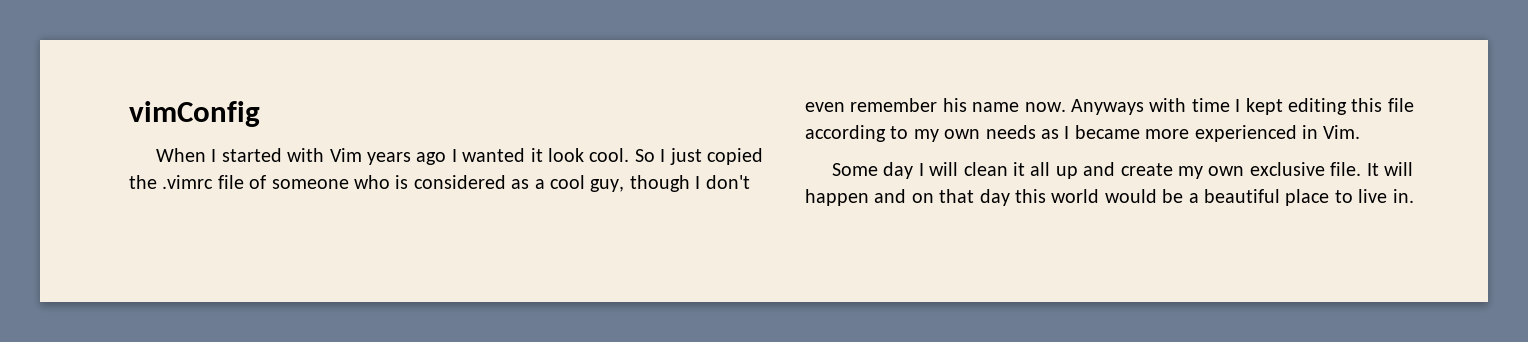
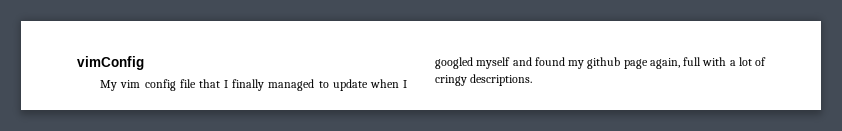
[155,148,763,165] [129,175,750,192] [805,98,1414,115] [805,125,1361,142] [831,162,1413,179] [805,189,1414,206] When I started with Vim years ago I wanted it look cool. So I just copied the .vimrc file of someone who is considered as a cool guy, though I don't even remember his name now. Anyways with time I kept editing this file according to my own needs as I became more experienced in Vim. // Some day I will clean it all up and create my own exclusive file. It will happen and on that day this world would be a beautiful place to live in. -> [100,79,407,91] [435,57,766,69] [435,74,533,86] My vim config file that I finally managed to update when I googled myself and found my github page again, full with a lot of cringy descriptions.

